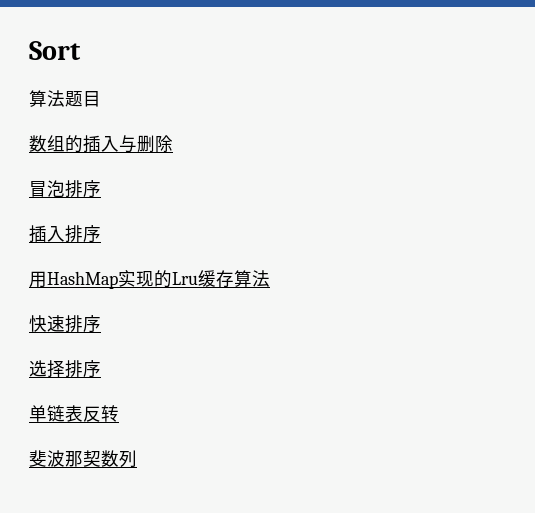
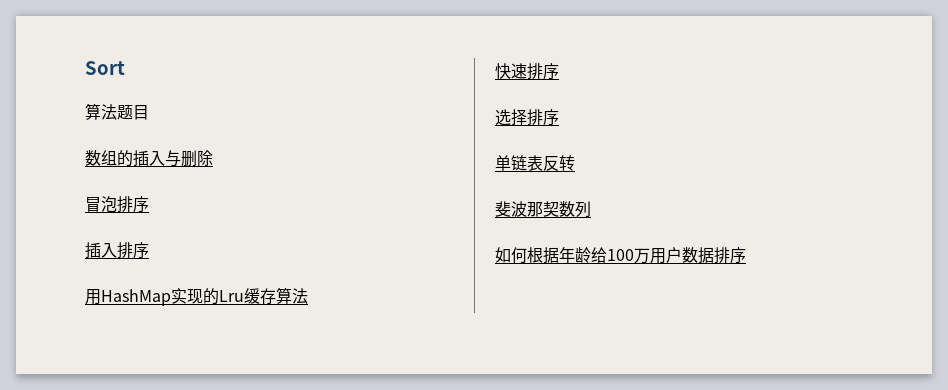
(137, 459) none -> [495,247,746,264] // 如何根据年龄给100万用户数据排序

